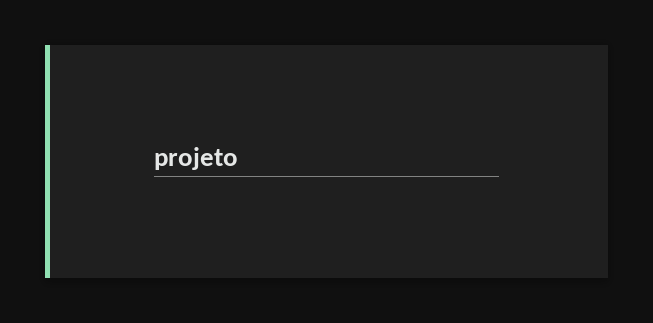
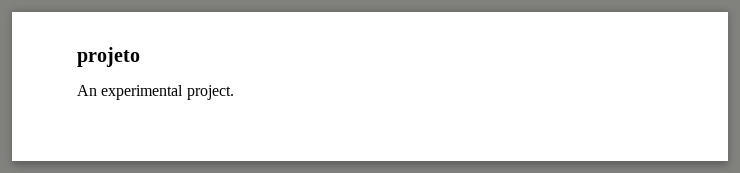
(238, 158) none -> [77,85,234,100] // An experimental project.

